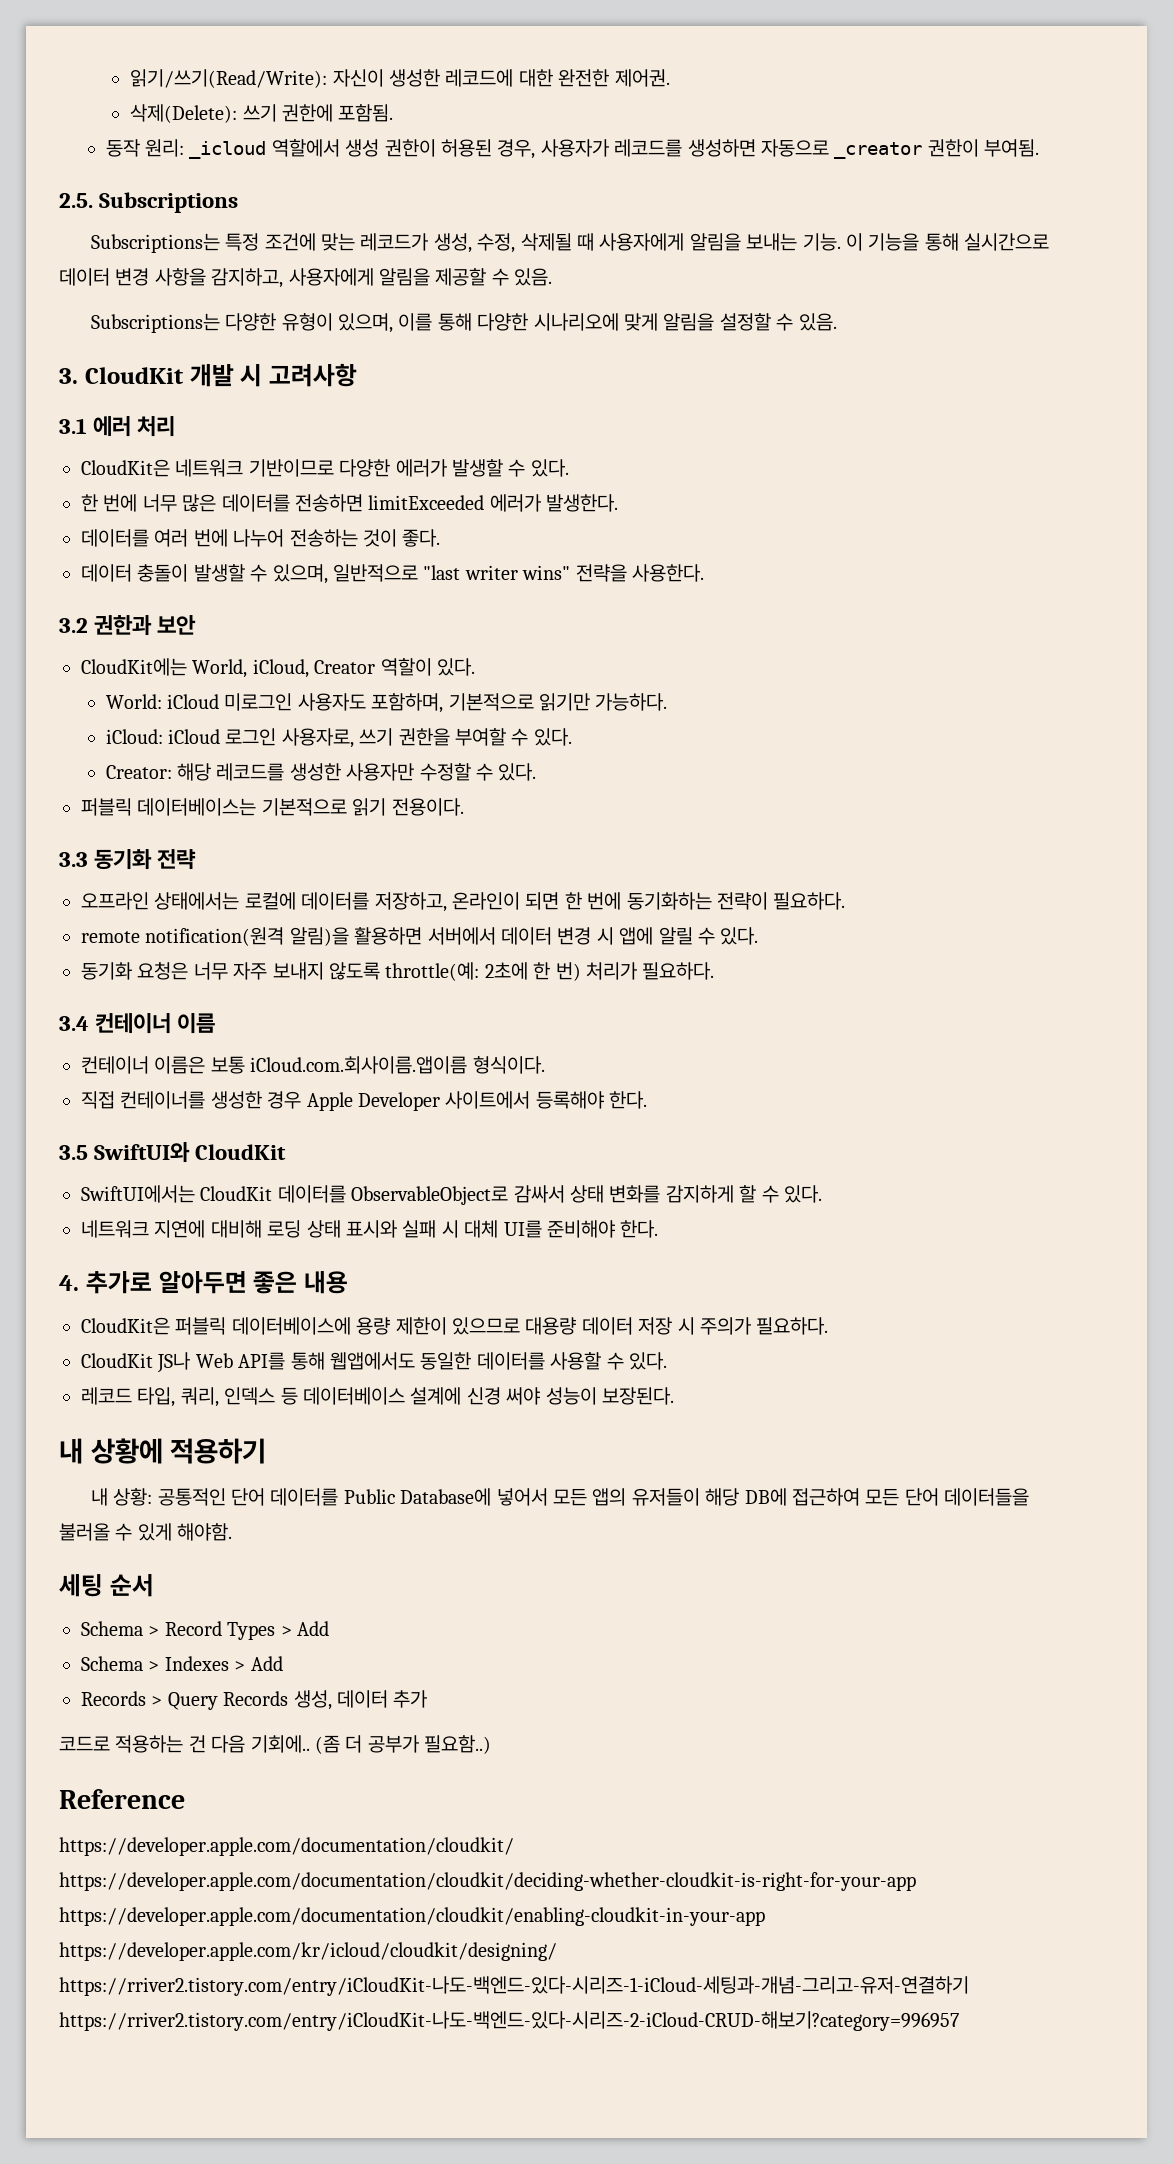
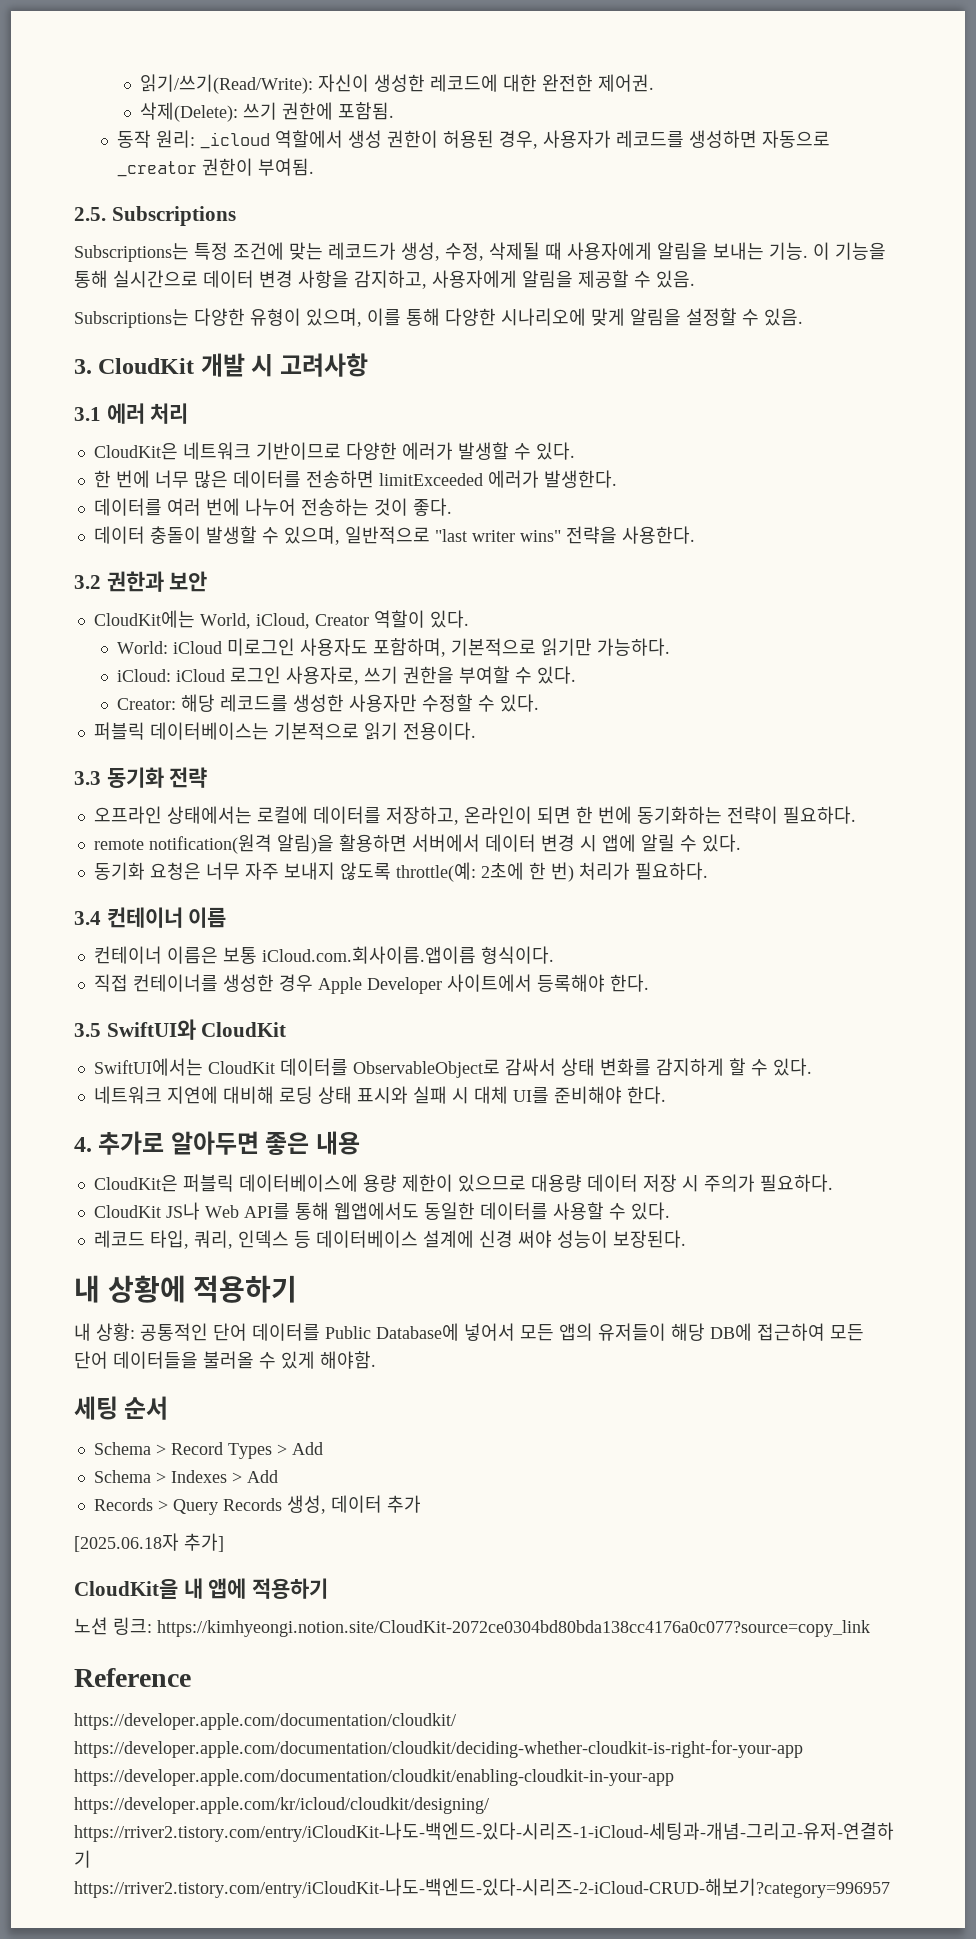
[59,1735,492,1754] 코드로 적용하는 건 다음 기회에.. (좀 더 공부가 필요함..) -> [74,1533,224,1552] [74,1578,329,1599] [74,1617,870,1637] [2025.06.18자 추가] // CloudKit을 내 앱에 적용하기 // 노션 링크: https://kimhyeongi.notion.site/CloudKit-2072ce0304bd80bda138cc4176a0c077?source=copy_link

